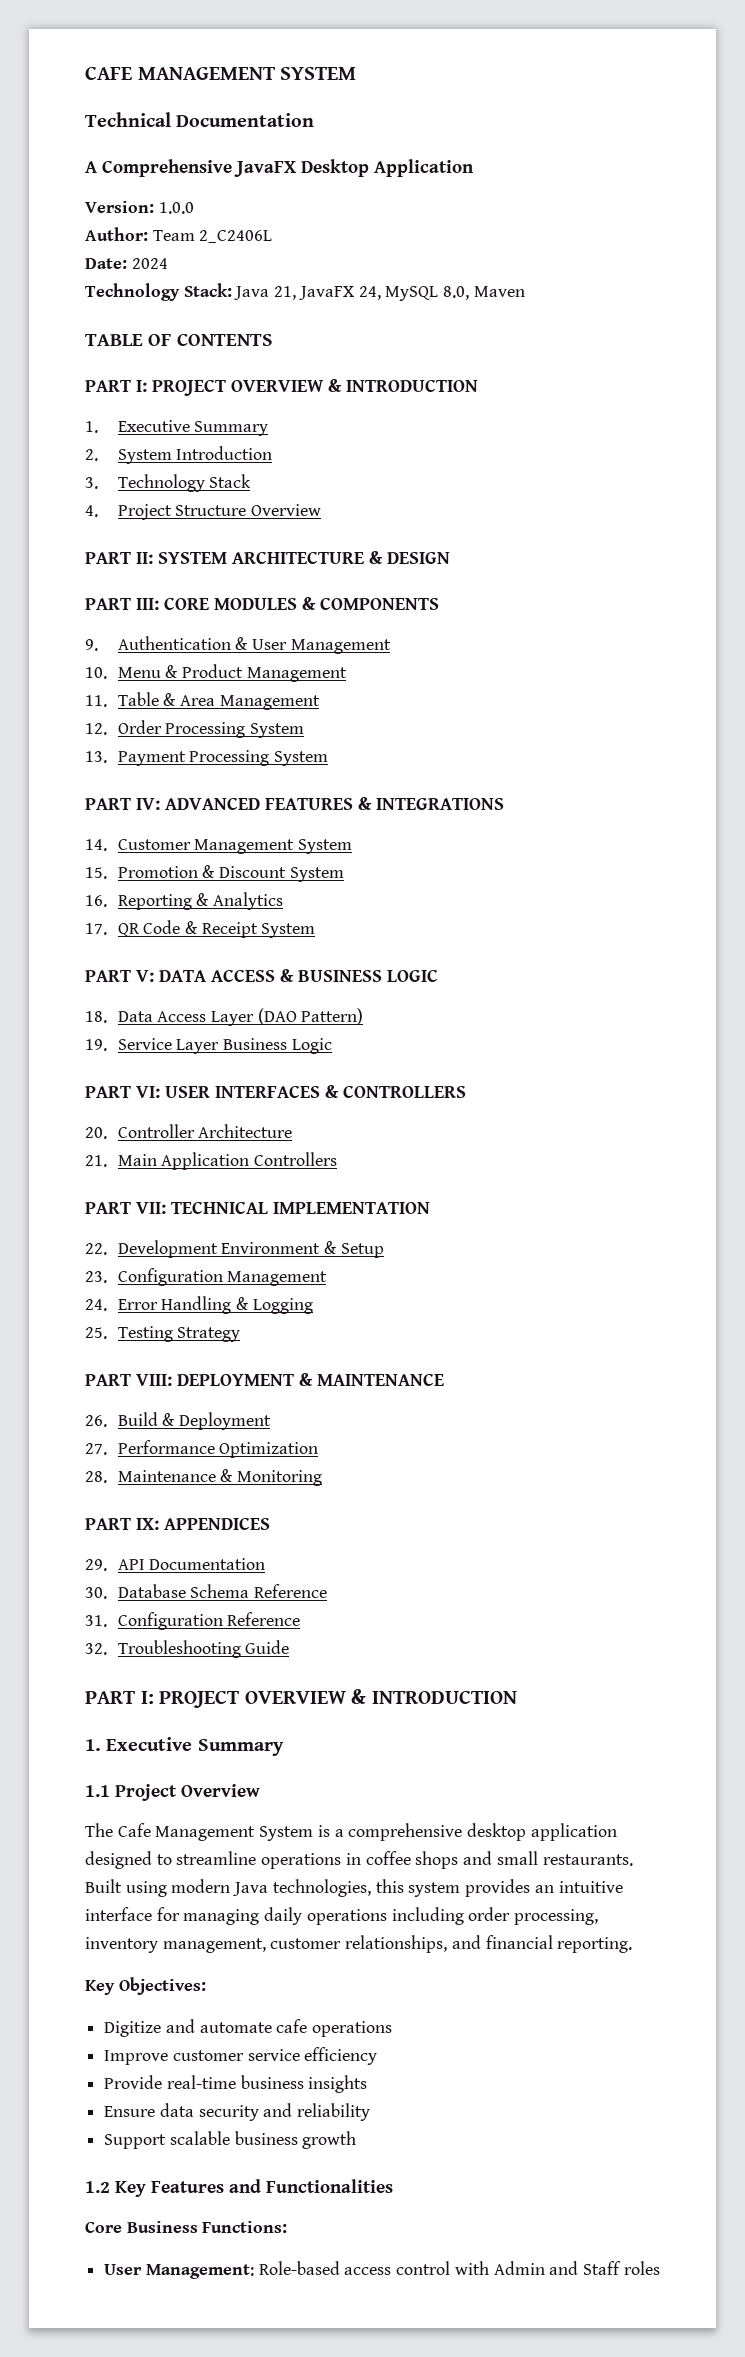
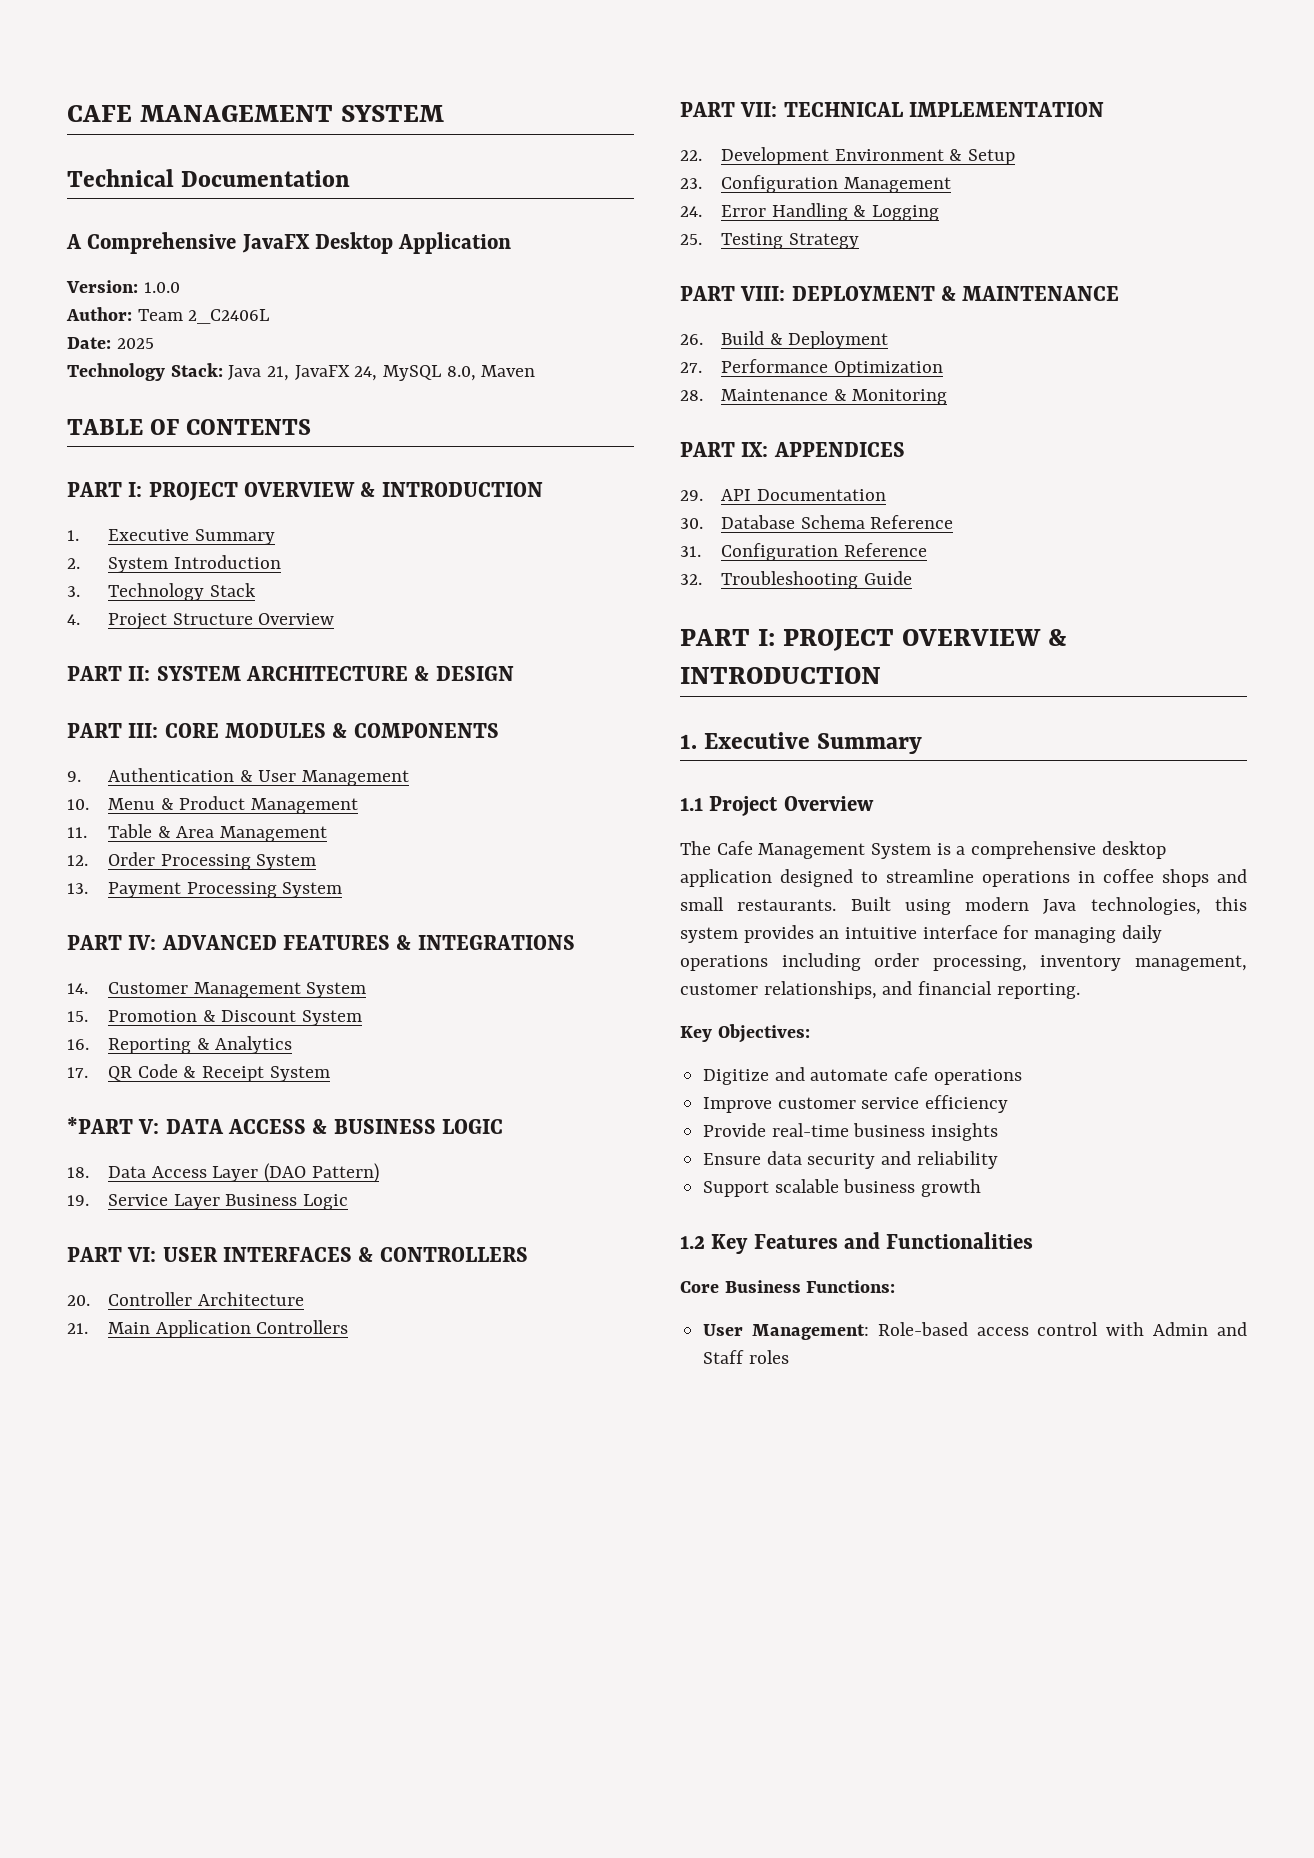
[131,258,168,269] 2024 -> [116,338,154,349] 2025
[85,970,131,982] PART -> [67,1117,133,1134] *PART

